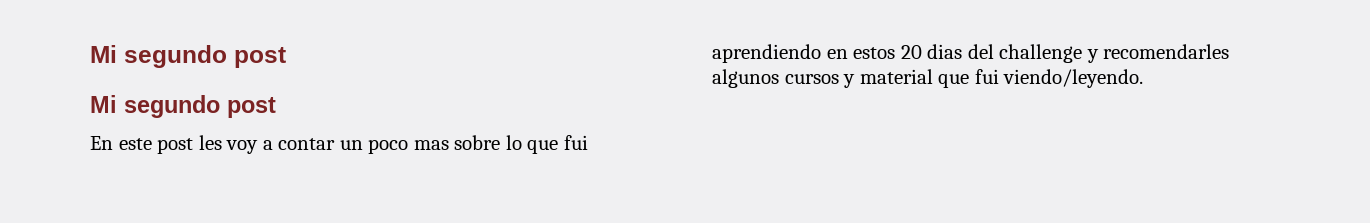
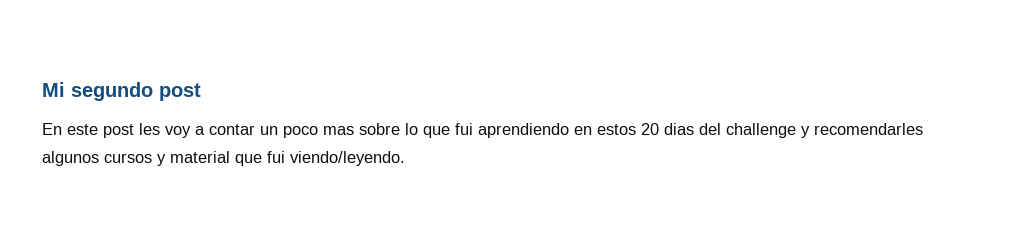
[90,45,286,68] [90,95,276,118] Mi segundo post // Mi segundo post -> [42,82,201,101] Mi segundo post

